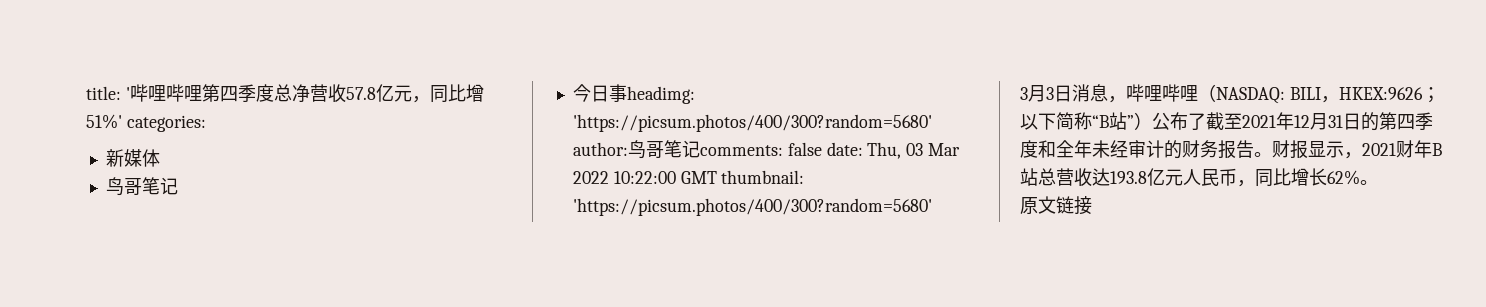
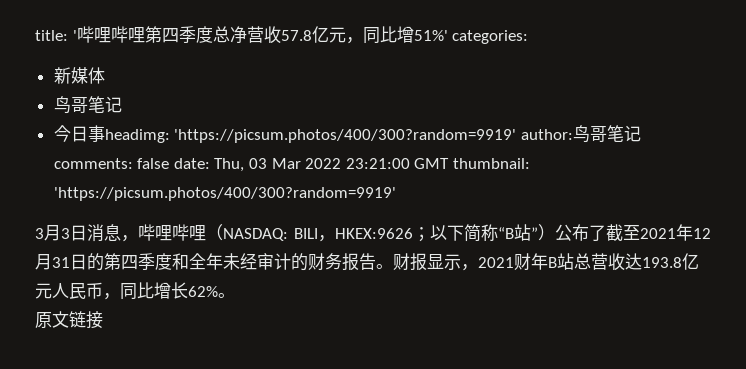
[572,114,932,132] 'https://picsum.photos/400/300?random=5680' -> [174,129,517,143] 'https://picsum.photos/400/300?random=9919'
[613,171,676,184] 10:22:00 -> [345,158,410,169] 23:21:00
[572,198,932,216] 'https://picsum.photos/400/300?random=5680' -> [53,187,396,201] 'https://picsum.photos/400/300?random=9919'

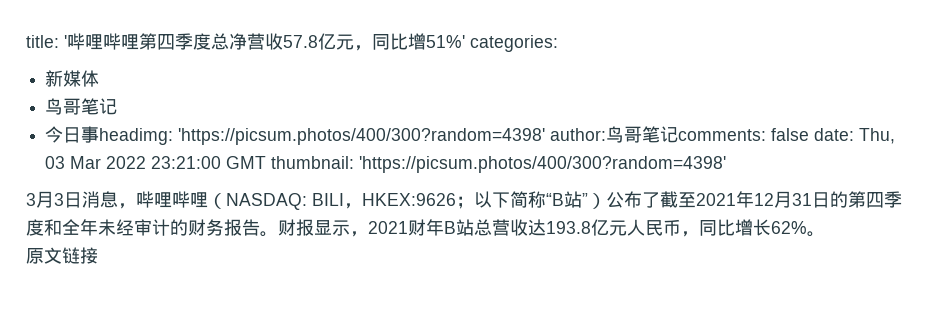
[174,129,517,143] 'https://picsum.photos/400/300?random=9919' -> [178,128,546,145] 'https://picsum.photos/400/300?random=4398'
[53,187,396,201] 'https://picsum.photos/400/300?random=9919' -> [359,156,727,173] 'https://picsum.photos/400/300?random=4398'

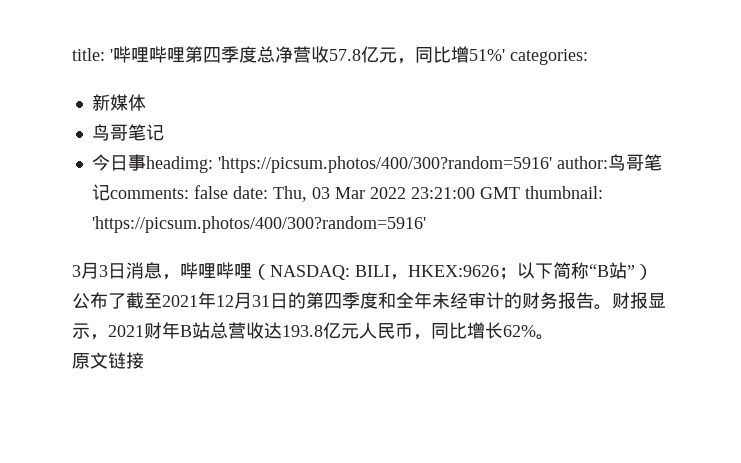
[178,128,546,145] 'https://picsum.photos/400/300?random=4398' -> [217,156,552,173] 'https://picsum.photos/400/300?random=5916'
[359,156,727,173] 'https://picsum.photos/400/300?random=4398' -> [91,216,426,233] 'https://picsum.photos/400/300?random=5916'

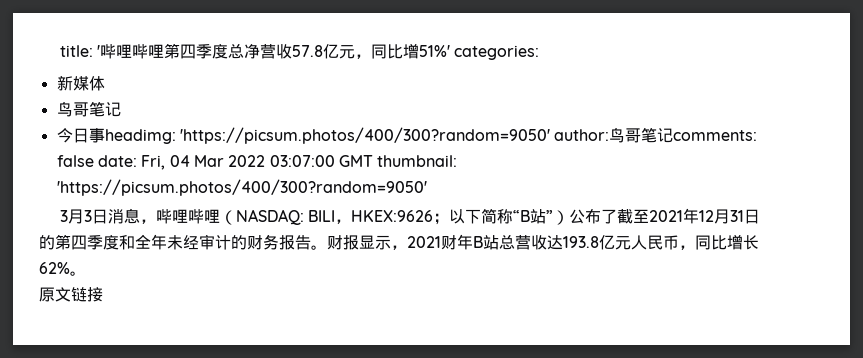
[217,156,552,173] 'https://picsum.photos/400/300?random=5916' -> [179,127,550,144] 'https://picsum.photos/400/300?random=9050'
[272,186,330,202] Thu, 03 -> [141,155,190,170] Fri, 04
[410,187,475,199] 23:21:00 -> [269,155,335,167] 03:07:00
[91,216,426,233] 'https://picsum.photos/400/300?random=5916' -> [56,179,427,196] 'https://picsum.photos/400/300?random=9050'

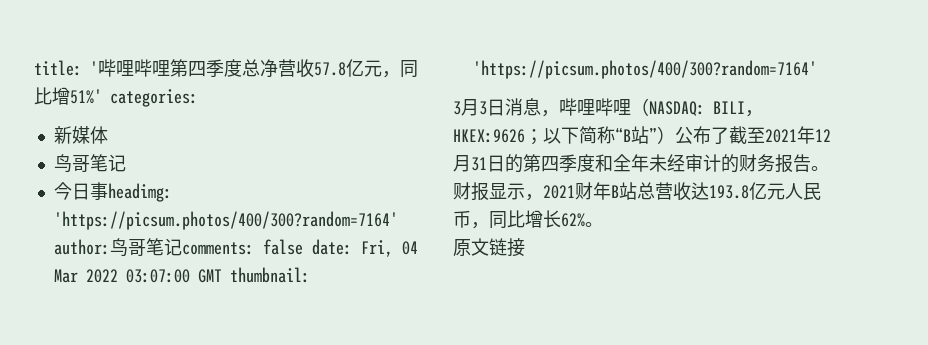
[179,127,550,144] 'https://picsum.photos/400/300?random=9050' -> [53,211,398,230] 'https://picsum.photos/400/300?random=7164'
[56,179,427,196] 'https://picsum.photos/400/300?random=9050' -> [472,60,817,79] 'https://picsum.photos/400/300?random=7164'

